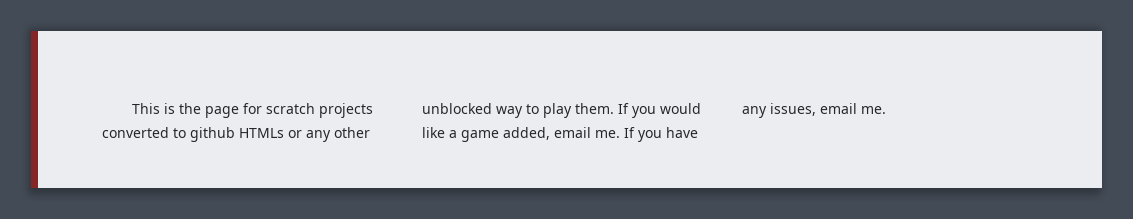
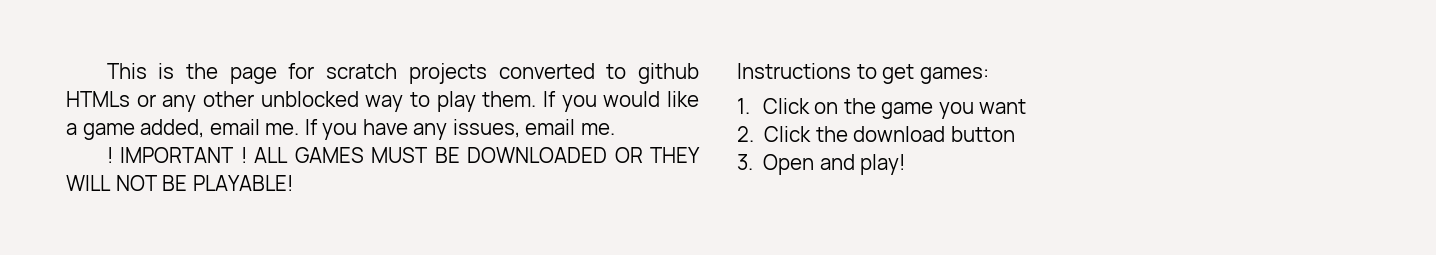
(886, 110) none -> [106,147,701,163] [66,175,293,191] [737,63,989,84] [737,98,1027,119] [737,126,1015,142] [737,154,906,175] // ! IMPORTANT ! ALL GAMES MUST BE DOWNLOADED OR THEY WILL NOT BE PLAYABLE! // Instructions to get games: // 1. Click on the game you want // 2. Click the download button // 3. Open and play!

